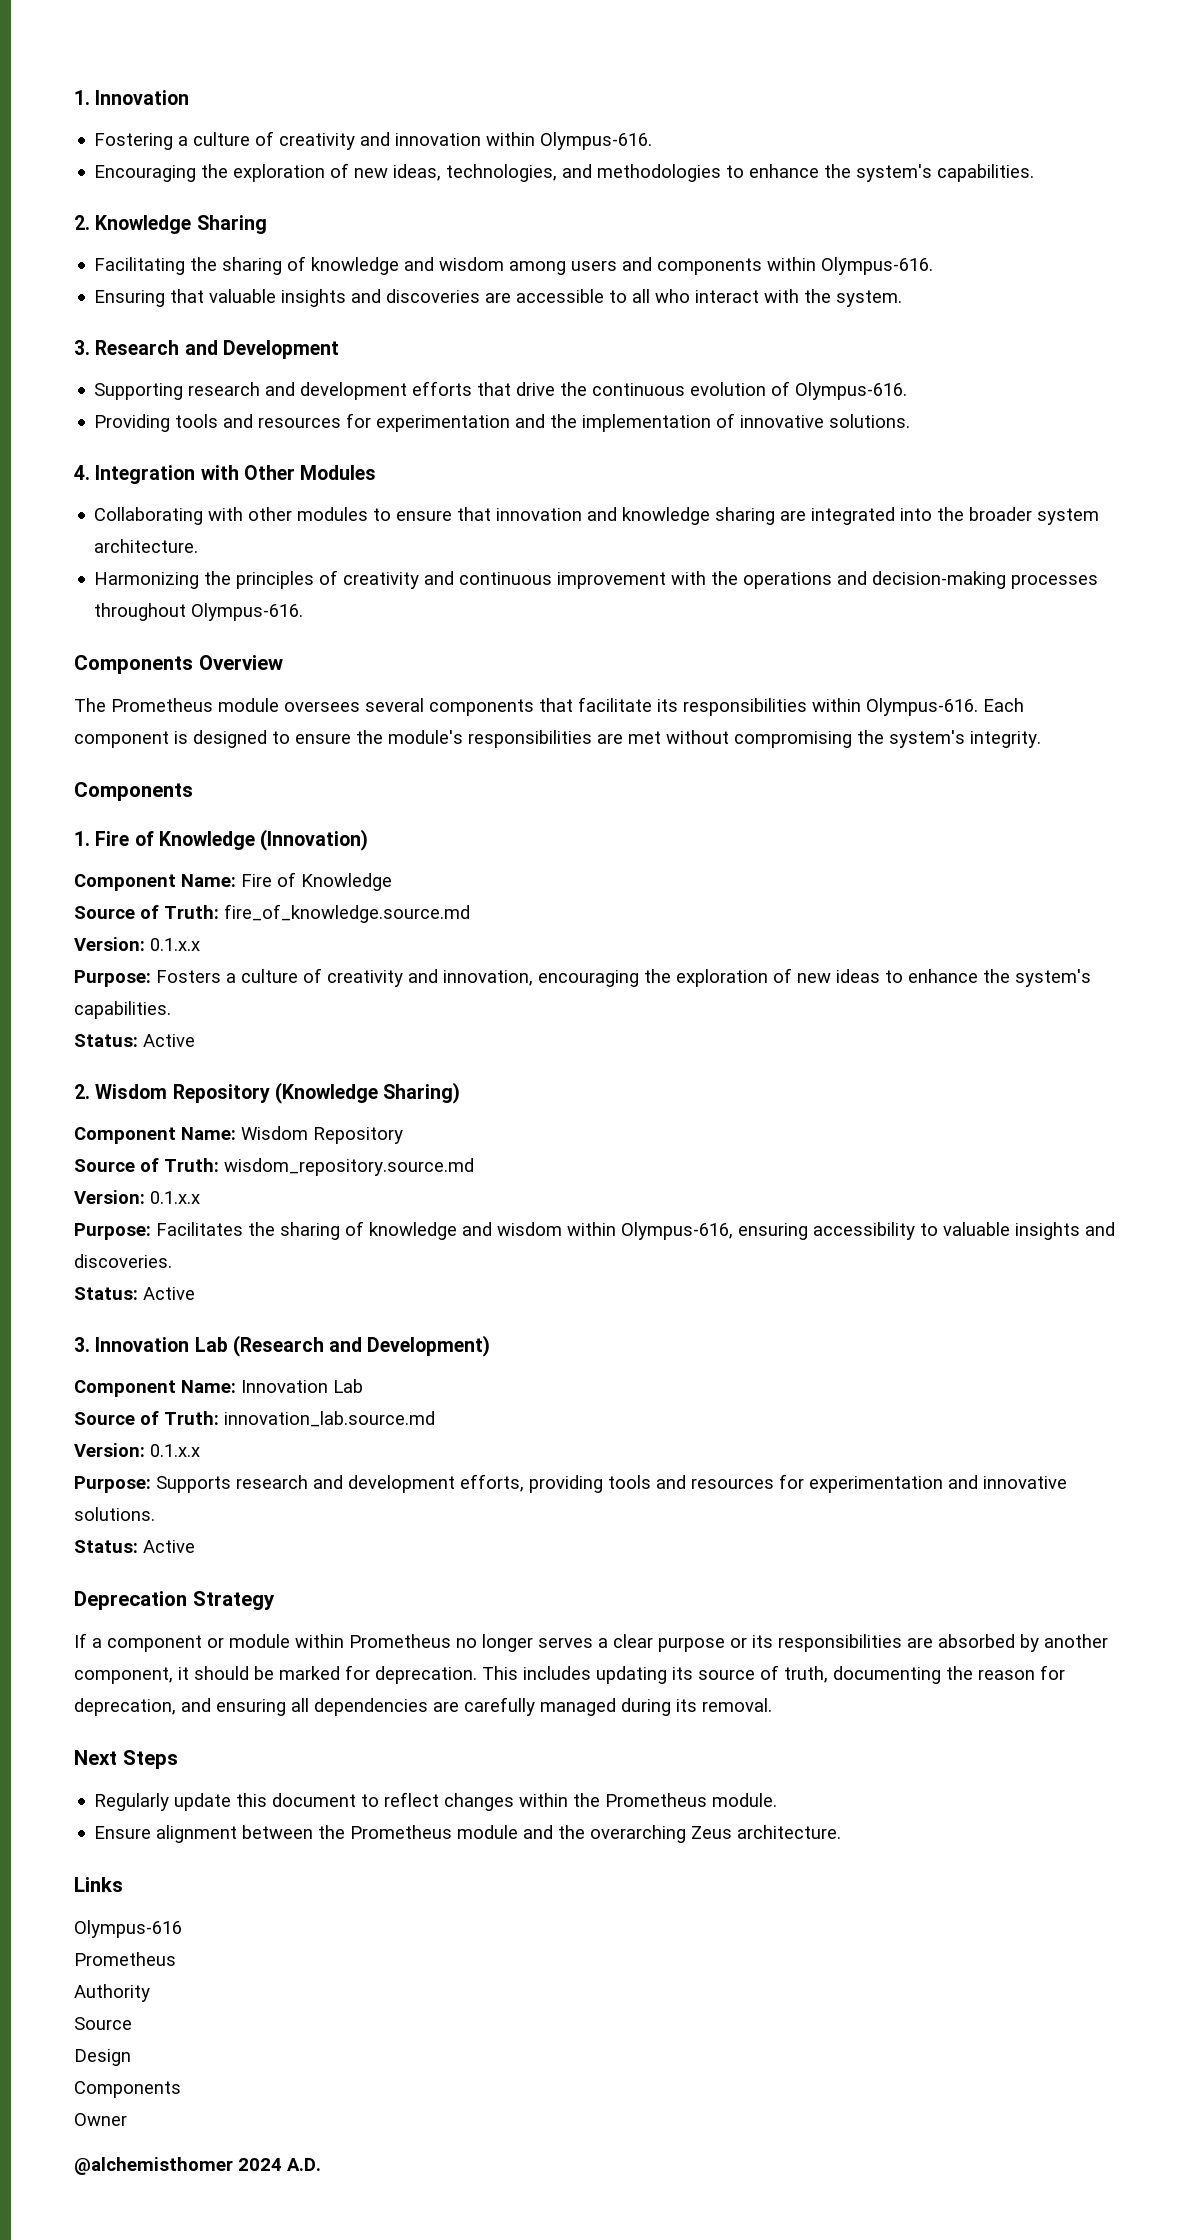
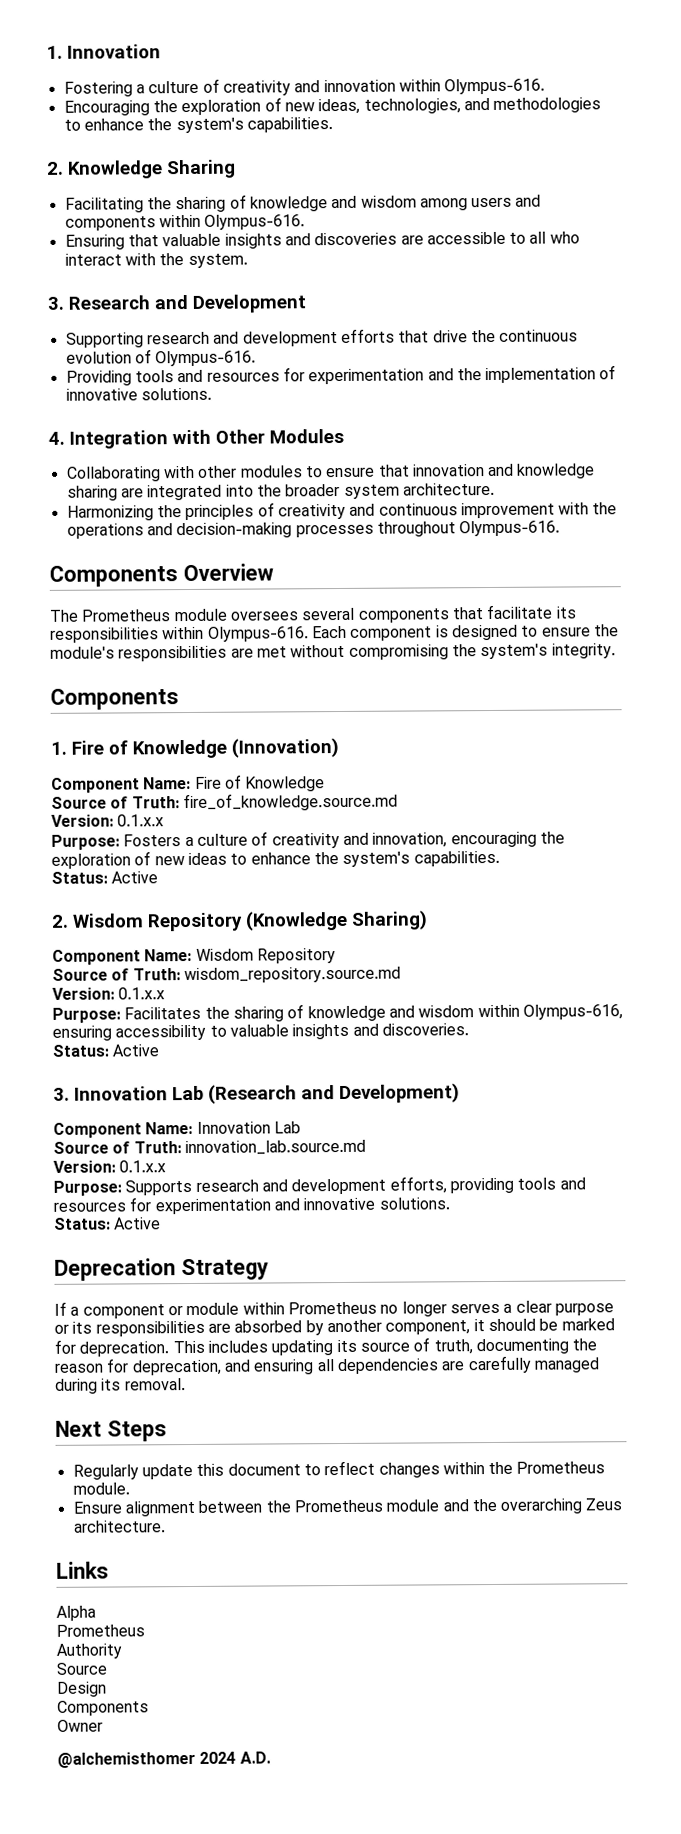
[74,1920,182,1938] Olympus-616 -> [56,1605,96,1621] Alpha

